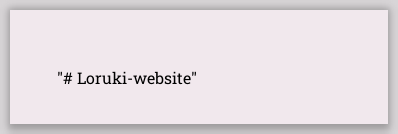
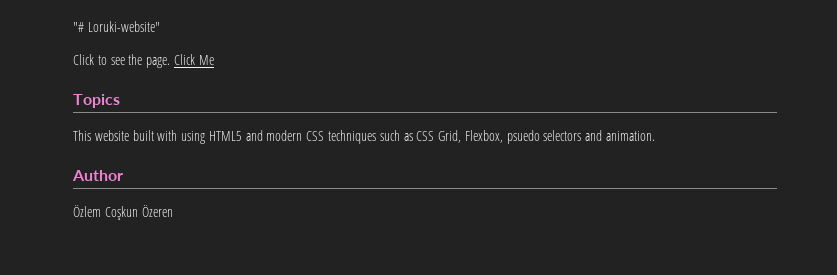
(198, 78) none -> [73,54,214,68] [73,94,120,108] [73,130,656,144] [72,170,123,181] [73,205,173,220] // Click to see the page. Click Me // Topics // This website built with using HTML5 and modern CSS techniques such as CSS Grid, Flexbox, psuedo selectors and animation. // Author // Özlem Coşkun Özeren

